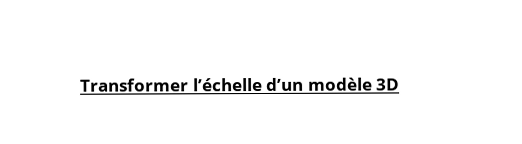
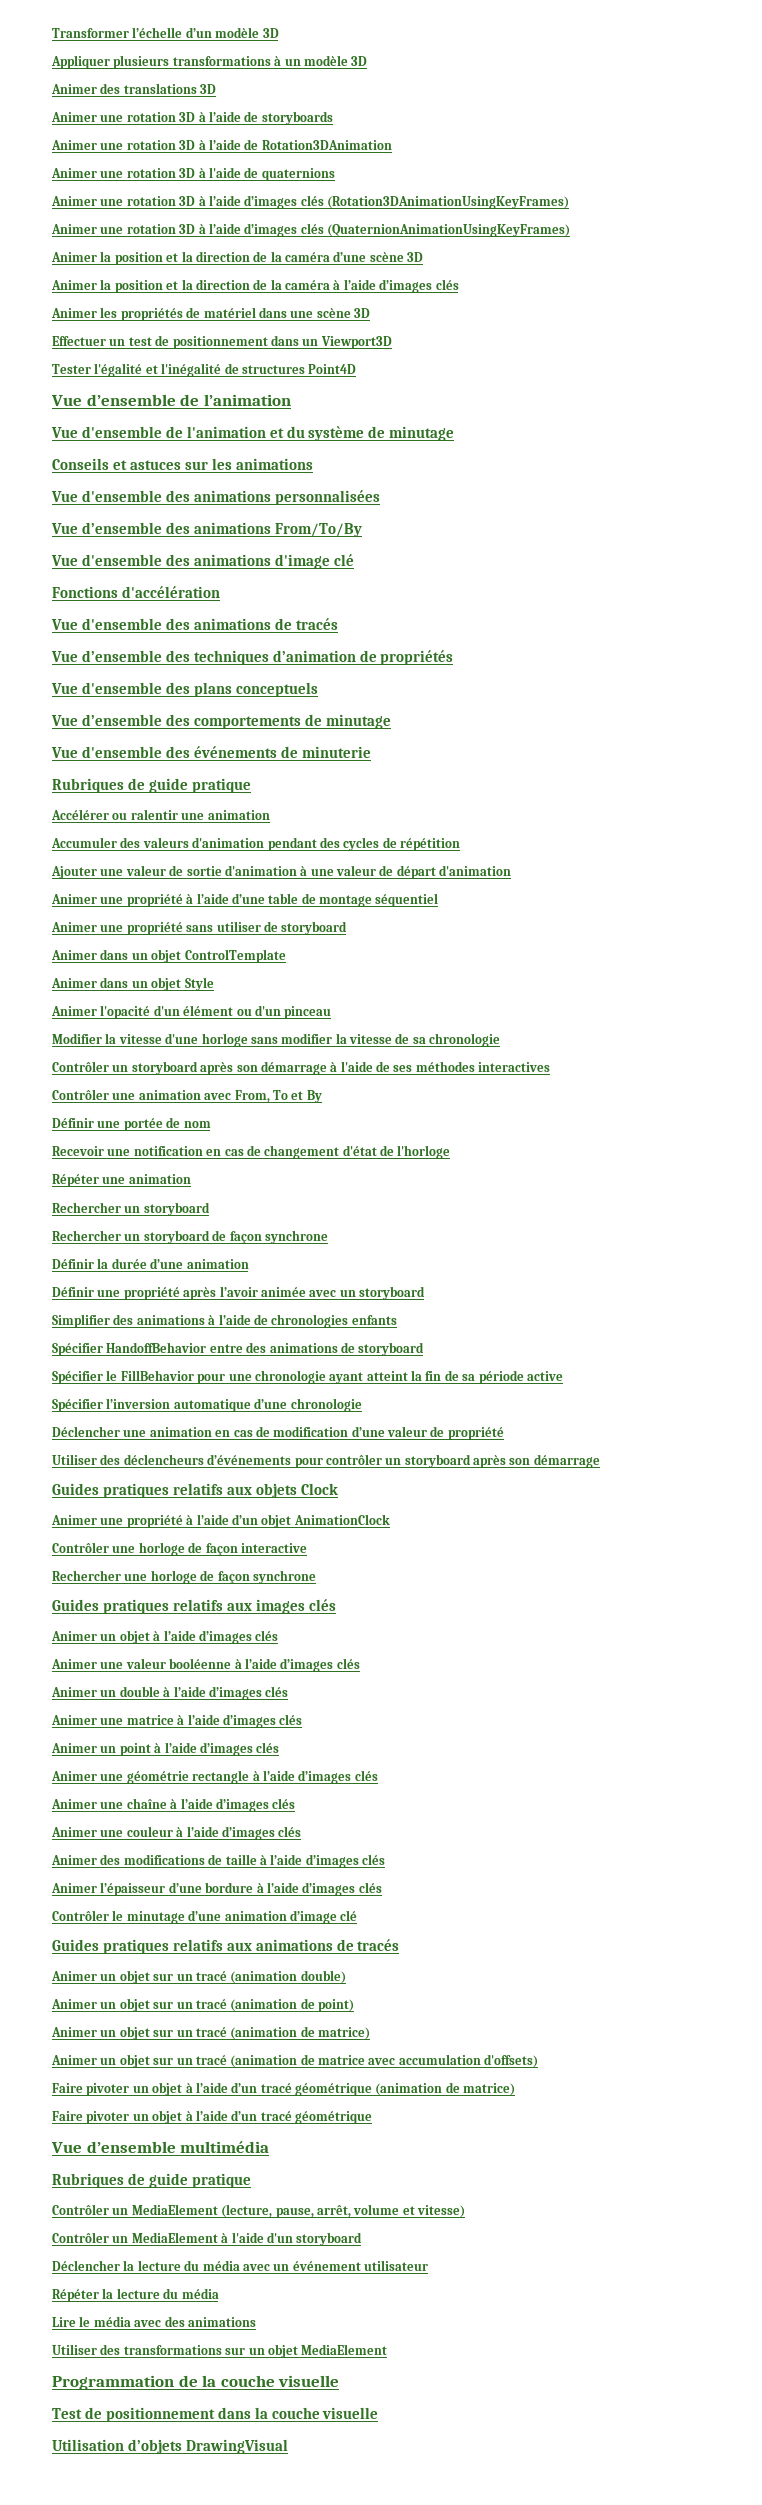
(401, 84) none -> [51,55,368,69] [51,83,217,94] [51,111,333,125] [51,139,392,150] [51,167,335,181] [51,195,569,209] [51,223,570,237] [51,251,424,265] [51,279,459,293] [51,307,370,321] [52,335,392,349] [52,363,357,377] [51,394,291,406] [51,426,455,441] [52,458,313,470] [51,490,380,505] [51,522,362,537] [51,554,354,569] [52,586,220,598] [51,618,338,630] [51,650,454,665] [51,682,318,697] [51,714,391,729] [51,746,371,758] [52,778,251,793] [51,809,270,820] [51,837,460,851] [51,865,512,879] [51,893,439,907] [51,921,348,935] [51,949,286,963] [51,977,214,991] [51,1005,332,1019] [52,1033,501,1047] [52,1061,551,1075] [52,1089,322,1103] [52,1117,211,1131] [52,1145,451,1159] [52,1174,191,1187] [52,1202,210,1216] [52,1230,328,1244] [52,1258,249,1269] [52,1286,425,1300] [52,1314,397,1328] [52,1342,425,1356] [52,1370,563,1384] [52,1398,362,1412] [52,1426,504,1440] [52,1454,600,1468] [52,1483,338,1498] [51,1514,390,1528] [52,1542,307,1556] [52,1570,316,1584] [52,1599,336,1614] [51,1630,279,1644] [51,1658,360,1672] [51,1686,289,1700] [51,1714,303,1728] [51,1742,280,1756] [51,1770,378,1784] [51,1798,296,1812] [51,1826,302,1840] [51,1854,385,1868] [51,1882,382,1896] [52,1910,358,1924] [52,1939,400,1954] [51,1970,346,1984] [51,1998,354,2012] [51,2026,370,2040] [51,2054,539,2068] [52,2082,516,2096] [52,2110,372,2124] [51,2141,270,2153] [52,2173,251,2188] [52,2204,465,2218] [52,2232,363,2246] [52,2260,428,2271] [52,2288,219,2302] [52,2316,256,2327] [52,2344,388,2358] [52,2375,340,2390] [52,2407,379,2422] [52,2439,288,2454] // Appliquer plusieurs transformations à un modèle 3D // Animer des translations 3D // Animer une rotation 3D à l’aide de storyboards // Animer une rotation 3D à l’aide de Rotation3DAnimation // Animer une rotation 3D à l'aide de quaternions // Animer une rotation 3D à l’aide d’images clés (Rotation3DAnimationUsingKeyFrames) // Animer une rotation 3D à l’aide d’images clés (QuaternionAnimationUsingKeyFrames) // Animer la position et la direction de la caméra d’une scène 3D // Animer la position et la direction de la caméra à l’aide d’images clés // Animer les propriétés de matériel dans une scène 3D // Effectuer un test de positionnement dans un Viewport3D // Tester l'égalité et l'inégalité de structures Point4D // Vue d’ensemble de l’animation // Vue d'ensemble de l'animation et du système de minutage // Conseils et astuces sur les animations // Vue d'ensemble des animations personnalisées // Vue d’ensemble des animations From/To/By // Vue d'ensemble des animations d'image clé // Fonctions d'accélération // Vue d'ensemble des animations de tracés // Vue d’ensemble des techniques d’animation de propriétés // Vue d'ensemble des plans conceptuels // Vue d’ensemble des comportements de minutage // Vue d'ensemble des événements de minuterie // Rubriques de guide pratique // Accélérer ou ralentir une animation // Accumuler des valeurs d'animation pendant des cycles de répétition // Ajouter une valeur de sortie d'animation à une valeur de départ d'animation // Animer une propriété à l’aide d’une table de montage séquentiel // Animer une propriété sans utiliser de storyboard // Animer dans un objet ControlTemplate // Animer dans un objet Style // Animer l'opacité d'un élément ou d'un pinceau // Modifier la vitesse d'une horloge sans modifier la vitesse de sa chronologie // Contrôler un storyboard après son démarrage à l'aide de ses méthodes interactives // Contrôler une animation avec From, To et By // Définir une portée de nom // Recevoir une notification en cas de changement d'état de l'horloge // Répéter une animation // Rechercher un storyboard // Rechercher un storyboard de façon synchrone // Définir la durée d’une animation // Définir une propriété après l’avoir animée avec un storyboard // Simplifier des animations à l’aide de chronologies enfants // Spécifier HandoffBehavior entre des animations de storyboard // Spécifier le FillBehavior pour une chronologie ayant atteint la fin de sa période active // Spécifier l’inversion automatique d’une chronologie // Déclencher une animation en cas de modification d’une valeur de propriété // Utiliser des déclencheurs d’événements pour contrôler un storyboard après son démarrage // Guides pratiques relatifs aux objets Clock // Animer une propriété à l’aide d’un objet AnimationClock // Contrôler une horloge de façon interactive // Rechercher une horloge de façon synchrone // Guides pratiques relatifs aux images clés // Animer un objet à l’aide d’images clés // Animer une valeur booléenne à l’aide d’images clés // Animer un double à l’aide d’images clés // Animer une matrice à l’aide d’images clés // Animer un point à l’aide d’images clés // Animer une géométrie rectangle à l’aide d’images clés // Animer une chaîne à l’aide d’images clés // Animer une couleur à l’aide d’images clés // Animer des modifications de taille à l’aide d’images clés // Animer l’épaisseur d’une bordure à l’aide d’images clés // Contrôler le minutage d’une animation d’image clé // Guides pratiques relatifs aux animations de tracés // Animer un objet sur un tracé (animation double) // Animer un objet sur un tracé (animation de point) // Animer un objet sur un tracé (animation de matrice) // Animer un objet sur un tracé (animation de matrice avec accumulation d'offsets) // Faire pivoter un objet à l’aide d’un tracé géométrique (animation de matrice) // Faire pivoter un objet à l’aide d’un tracé géométrique // Vue d’ensemble multimédia // Rubriques de guide pratique // Contrôler un MediaElement (lecture, pause, arrêt, volume et vitesse) // Contrôler un MediaElement à l'aide d'un storyboard // Déclencher la lecture du média avec un événement utilisateur // Répéter la lecture du média // Lire le média avec des animations // Utiliser des transformations sur un objet MediaElement // Programmation de la couche visuelle // Test de positionnement dans la couche visuelle // Utilisation d’objets DrawingVisual

